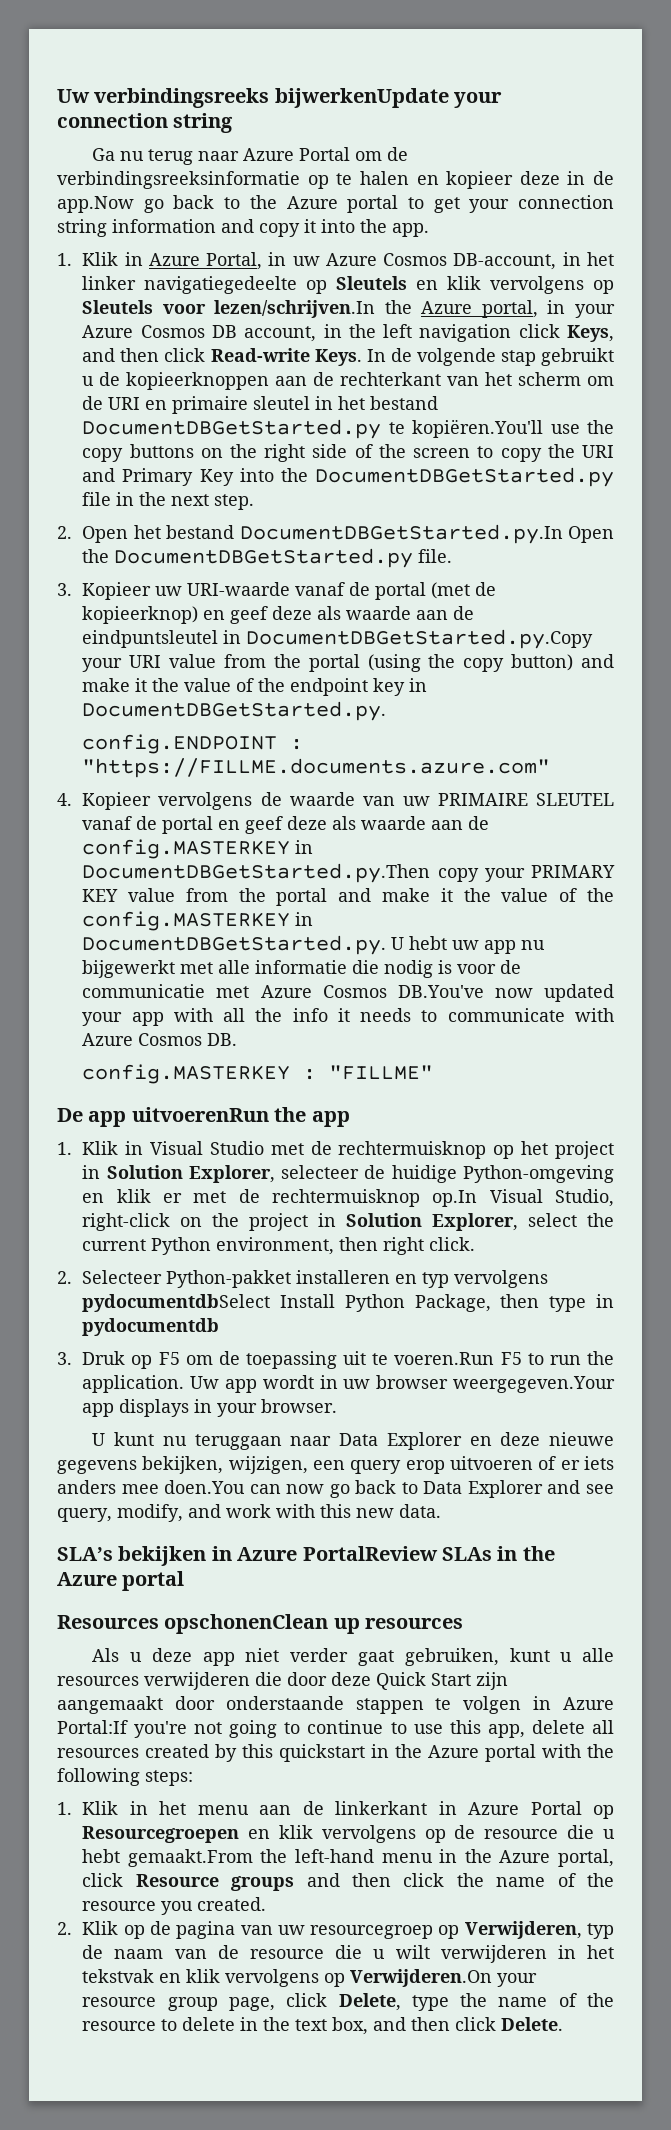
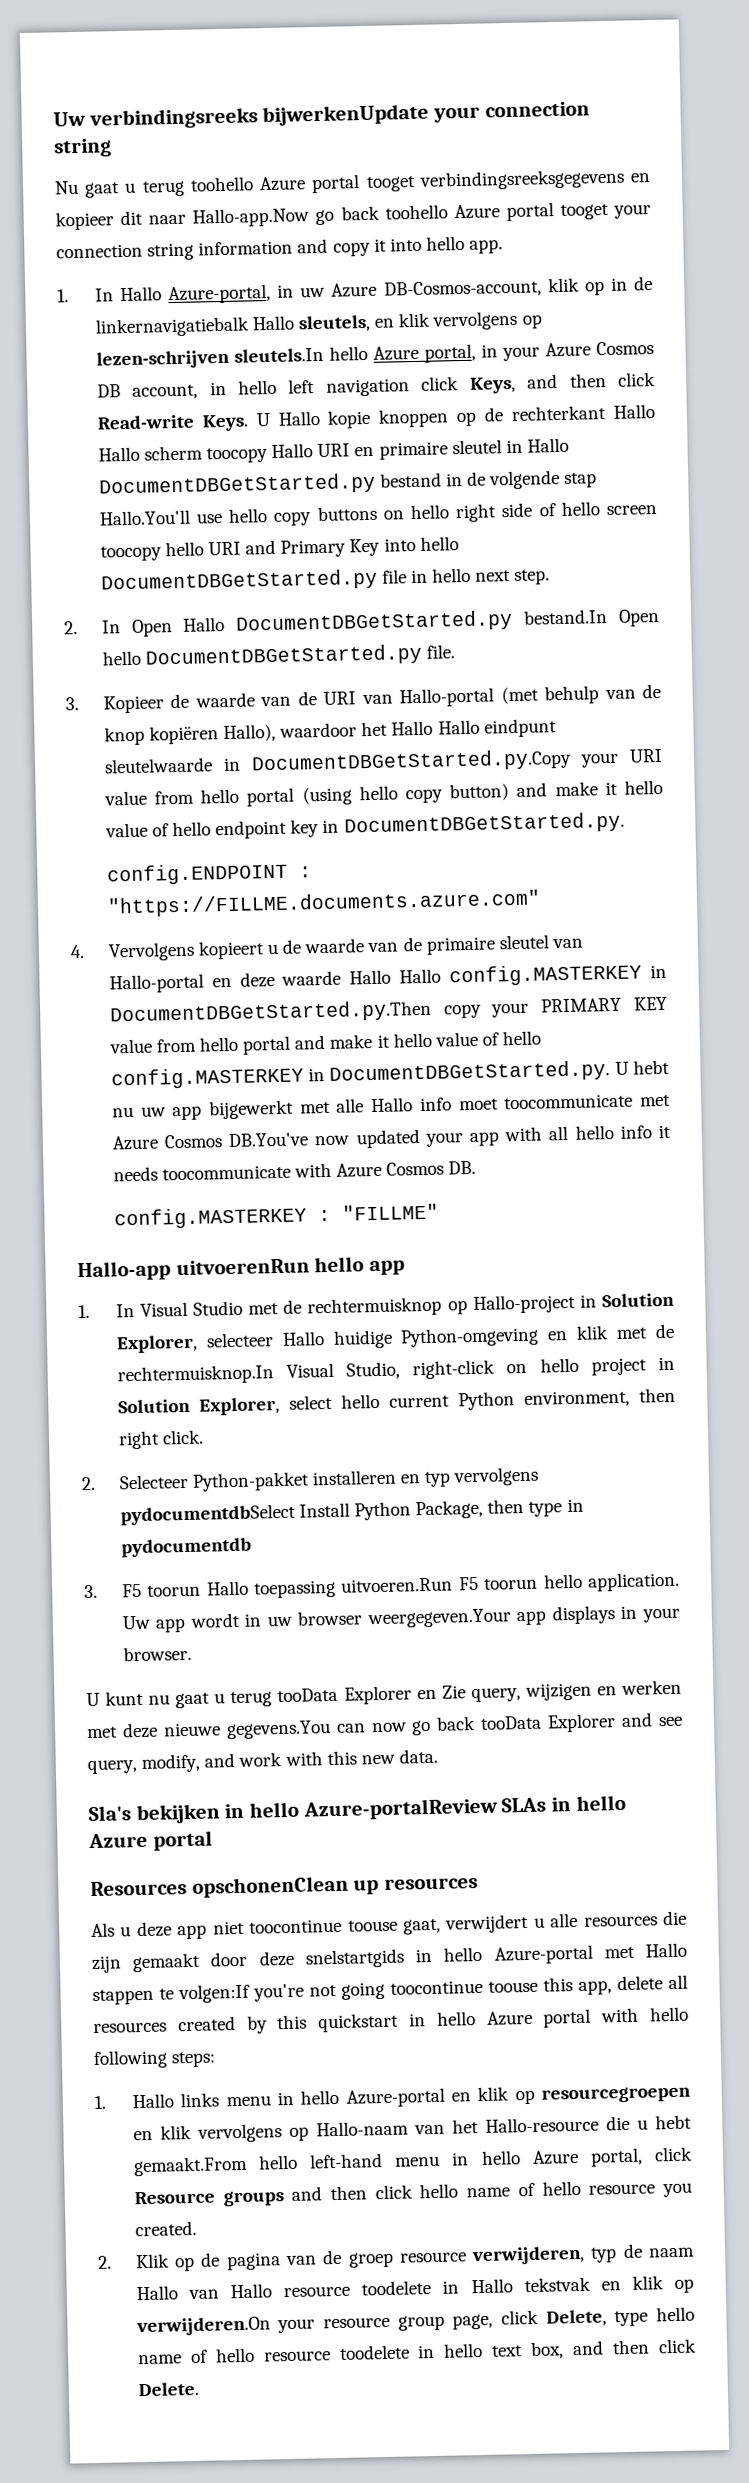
[92,147,409,165] [57,171,614,189] [57,195,460,213] Ga nu terug naar Azure Portal om de verbindingsreeksinformatie op te halen en kopieer deze in de app.Now go back to the Azure portal to get -> [54,168,651,198] [55,202,609,231] Nu gaat u terug toohello Azure portal tooget verbindingsreeksgegevens en kopieer dit naar Hallo-app.Now go back toohello Azure portal tooget
[360,219,387,233] the -> [425,235,465,251] hello
[82,252,614,270] [82,276,614,294] [82,300,412,318] Klik in Azure Portal, in uw Azure Cosmos DB-account, in het linker navigatiegedeelte op Sleutels en klik vervolgens op Sleutels voor lezen/schrijven.In the -> [94,276,653,305] [94,310,543,338] [95,345,368,370] In Hallo Azure-portal, in uw Azure DB-Cosmos-account, klik op in de linkernavigatiebalk Hallo sleutels, en klik vervolgens op lezen-schrijven sleutels.In hello
[348,324,376,338] the -> [238,379,278,395] hello
[366,348,614,366] [82,372,614,390] [82,396,104,410] In de volgende stap gebruikt u de kopieerknoppen aan de rechterkant van het scherm om de -> [255,403,656,429] [97,443,314,464] U Hallo kopie knoppen op de rechterkant Hallo Hallo scherm toocopy Hallo
[338,396,439,410] [82,419,614,439] het bestand DocumentDBGetStarted.py te kopiëren.You'll use the -> [526,437,569,453] [98,469,598,498] [98,508,269,526] Hallo DocumentDBGetStarted.py bestand in de volgende stap Hallo.You'll use hello
[229,444,257,458] the -> [410,504,450,520] hello
[378,444,575,462] the screen to copy the -> [560,501,657,516] [99,541,204,562] hello screen toocopy hello
[280,468,308,482] the -> [419,536,459,551] hello
[139,492,167,506] the -> [432,567,472,583] hello
[82,524,614,544] [82,548,453,568] [57,582,497,600] [82,606,475,624] [82,630,219,648] Open het bestand DocumentDBGetStarted.py.In Open the DocumentDBGetStarted.py file. // 3. Kopieer uw URI-waarde vanaf de portal (met de kopieerknop) en geef deze als waarde aan de eindpuntsleutel -> [101,608,660,637] [101,643,456,669] [65,683,661,714] [103,718,557,746] [103,757,213,774] In Open Hallo DocumentDBGetStarted.py bestand.In Open hello DocumentDBGetStarted.py file. // 3. Kopieer de waarde van de URI van Hallo-portal (met behulp van de knop kopiëren Hallo), waardoor het Hallo Hallo eindpunt sleutelwaarde
[273,654,301,668] the -> [200,788,240,804] hello
[428,654,456,668] the -> [358,785,398,801] hello
[152,678,286,692] the value of the -> [623,779,663,795] [104,821,212,838] hello value of hello
[82,792,614,810] [82,816,490,834] Kopieer vervolgens de waarde van uw PRIMAIRE SLEUTEL vanaf de portal en geef deze als waarde aan de -> [107,934,583,962] [108,968,442,994] Vervolgens kopieert u de waarde van de primaire sleutel van Hallo-portal en deze waarde Hallo Hallo
[238,888,266,902] the -> [199,1036,240,1052] hello
[463,888,614,902] the value of the -> [392,1030,542,1048] hello value of hello
(448, 943) none -> [111,1106,134,1118] nu
[521,940,546,950] nu -> (203, 1113) none
[255,960,522,978] [82,984,206,998] informatie die nodig is voor de communicatie -> [371,1093,634,1113] Hallo info moet toocommunicate
[255,1008,283,1022] the -> [574,1125,614,1140] hello
[421,1008,565,1022] to communicate -> [161,1164,291,1181] toocommunicate
[57,1107,307,1127] De app uitvoerenRun the -> [77,1256,365,1282] Hallo-app uitvoerenRun hello
[82,1141,144,1155] Klik in -> [115,1304,135,1318] In
[521,1141,614,1159] het project -> [472,1293,576,1314] Hallo-project
[364,1165,386,1179] de -> [281,1331,325,1346] Hallo
[162,1189,478,1207] er met de rechtermuisknop op.In -> [616,1323,675,1339] [116,1364,274,1386] met de rechtermuisknop.In
[212,1213,240,1227] the -> [539,1357,579,1373] hello
[586,1213,614,1227] the -> [340,1393,380,1409] hello
[82,1351,615,1369] Druk op F5 om de toepassing uit te voeren.Run F5 to run the -> [121,1573,583,1599] F5 toorun Hallo toepassing uitvoeren.Run F5 toorun hello
[194,1432,615,1450] [57,1456,614,1474] [57,1480,246,1494] teruggaan naar Data Explorer en deze nieuwe gegevens bekijken, wijzigen, een query erop uitvoeren of er iets anders mee doen.You -> [175,1679,682,1709] [87,1720,331,1740] gaat u terug tooData Explorer en Zie query, wijzigen en werken met deze nieuwe gegevens.You
[401,1481,463,1494] to Data -> [480,1715,543,1730] tooData
[57,1547,113,1561] SLA’s -> [88,1805,131,1822] Sla's
[237,1546,438,1561] Azure PortalReview -> [249,1797,498,1821] hello Azure-portalReview
[522,1546,555,1561] the -> [575,1794,626,1811] hello
[290,1648,615,1666] [57,1672,508,1690] [57,1696,614,1714] [57,1720,443,1738] verder gaat gebruiken, kunt u alle resources verwijderen die door deze Quick Start zijn aangemaakt door onderstaande stappen te volgen in Azure Portal:If you're not going to continue to use -> [249,1910,687,1935] [91,1942,687,1974] [92,1979,538,2006] toocontinue toouse gaat, verwijdert u alle resources die zijn gemaakt door deze snelstartgids in hello Azure-portal met Hallo stappen te volgen:If you're not going toocontinue toouse
[395,1744,422,1758] the -> [436,2011,476,2026] hello
[587,1744,614,1758] the -> [649,2006,689,2022] hello
[82,1801,614,1819] [82,1825,559,1843] Klik in het menu aan de linkerkant in Azure Portal op Resourcegroepen en klik vervolgens op de resource -> [131,2085,691,2109] [132,2116,599,2143] Hallo links menu in hello Azure-portal en klik op resourcegroepen en klik vervolgens op Hallo-naam van het Hallo-resource
[260,1849,288,1863] the -> [257,2154,298,2170] hello
[464,1849,492,1863] the -> [480,2150,521,2165] hello
[456,1873,614,1887] the name of the -> [419,2180,581,2199] hello name of hello
[277,1921,614,1939] [82,1945,614,1963] [82,1969,493,1987] uw resourcegroep op Verwijderen, typ de naam van de resource die u wilt verwijderen in het tekstvak en klik vervolgens op Verwijderen.On -> [322,2243,695,2268] [135,2275,694,2301] [135,2316,271,2337] de groep resource verwijderen, typ de naam Hallo van Hallo resource toodelete in Hallo tekstvak en klik op verwijderen.On
[460,1993,614,2007] [82,2017,291,2031] the name of the resource to delete in the -> [656,2306,696,2322] [137,2342,484,2365] hello name of hello resource toodelete in hello

